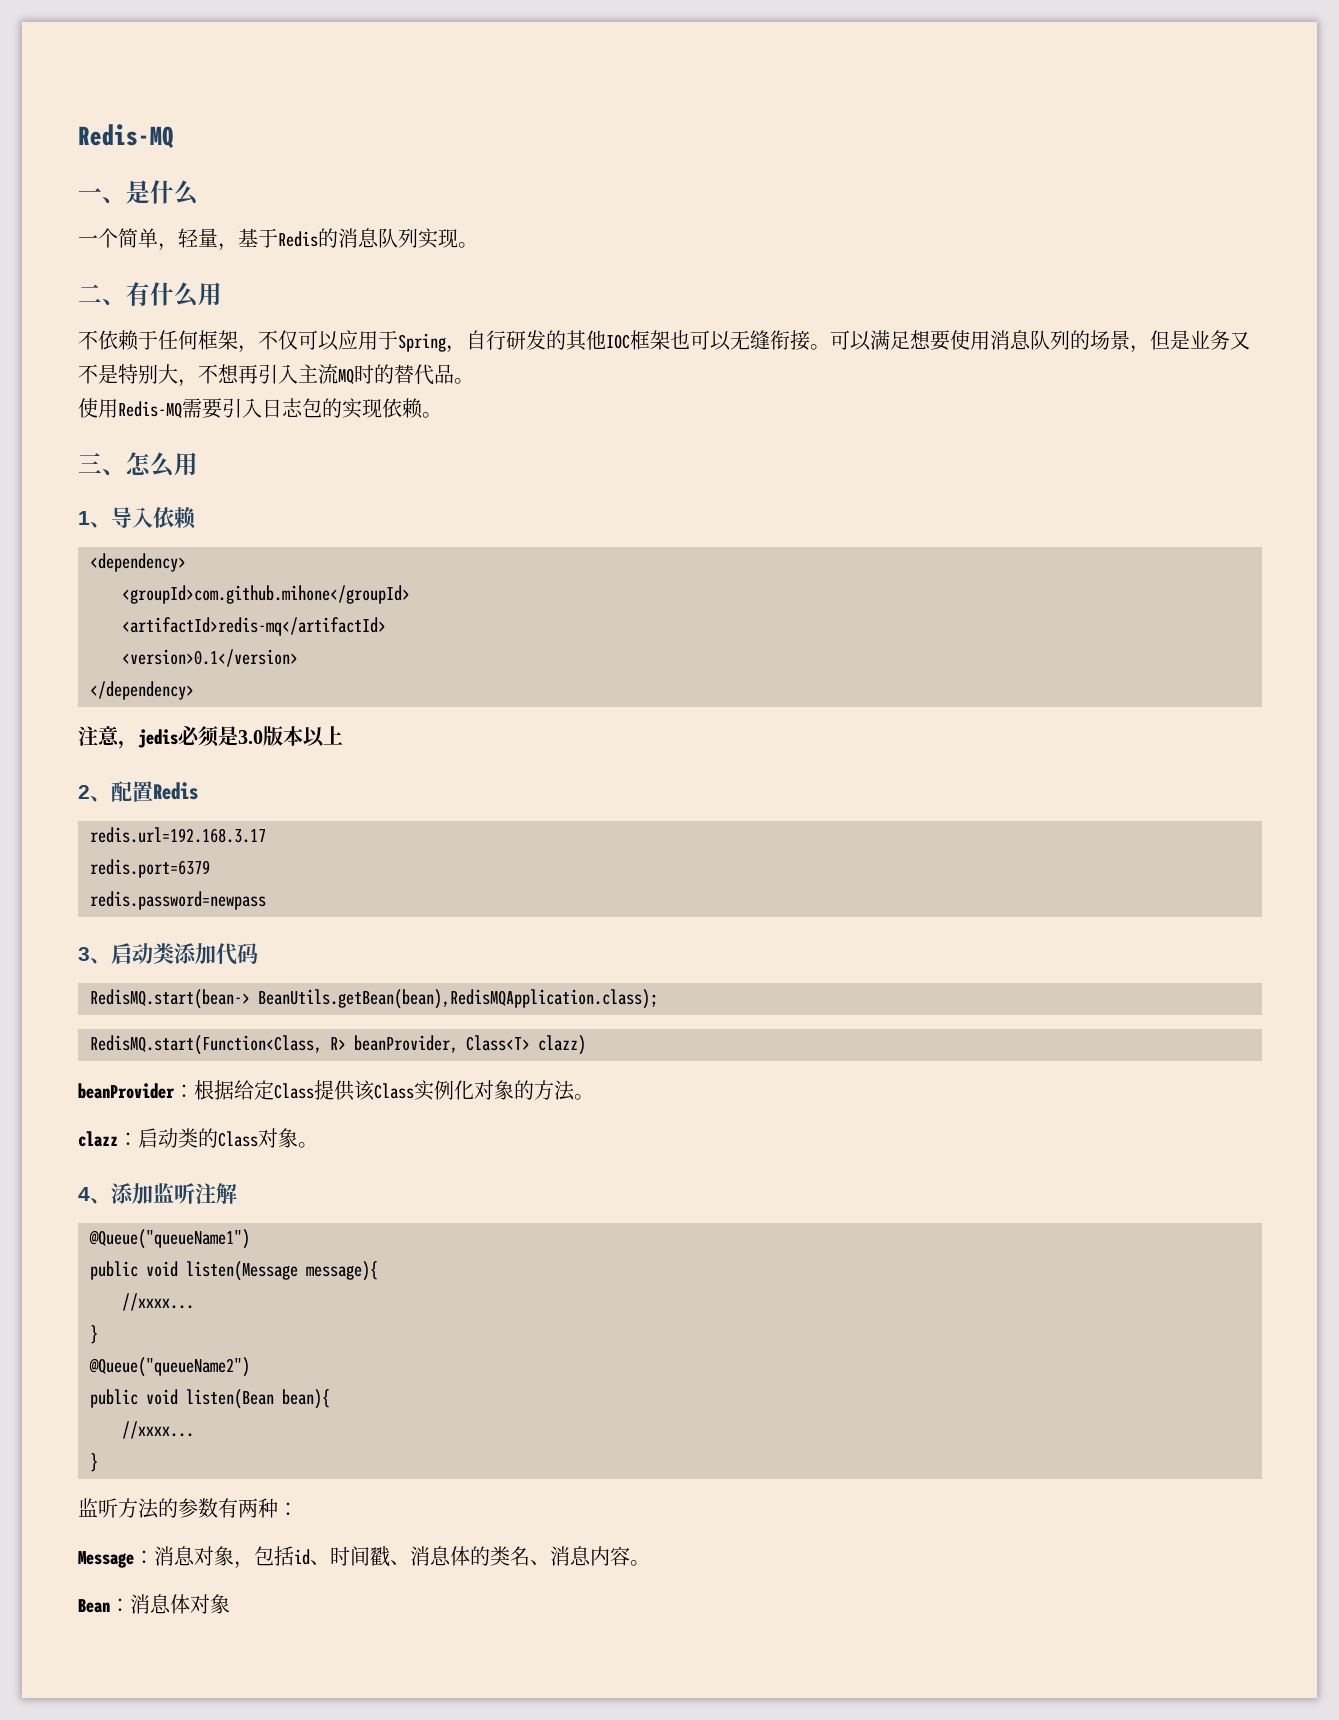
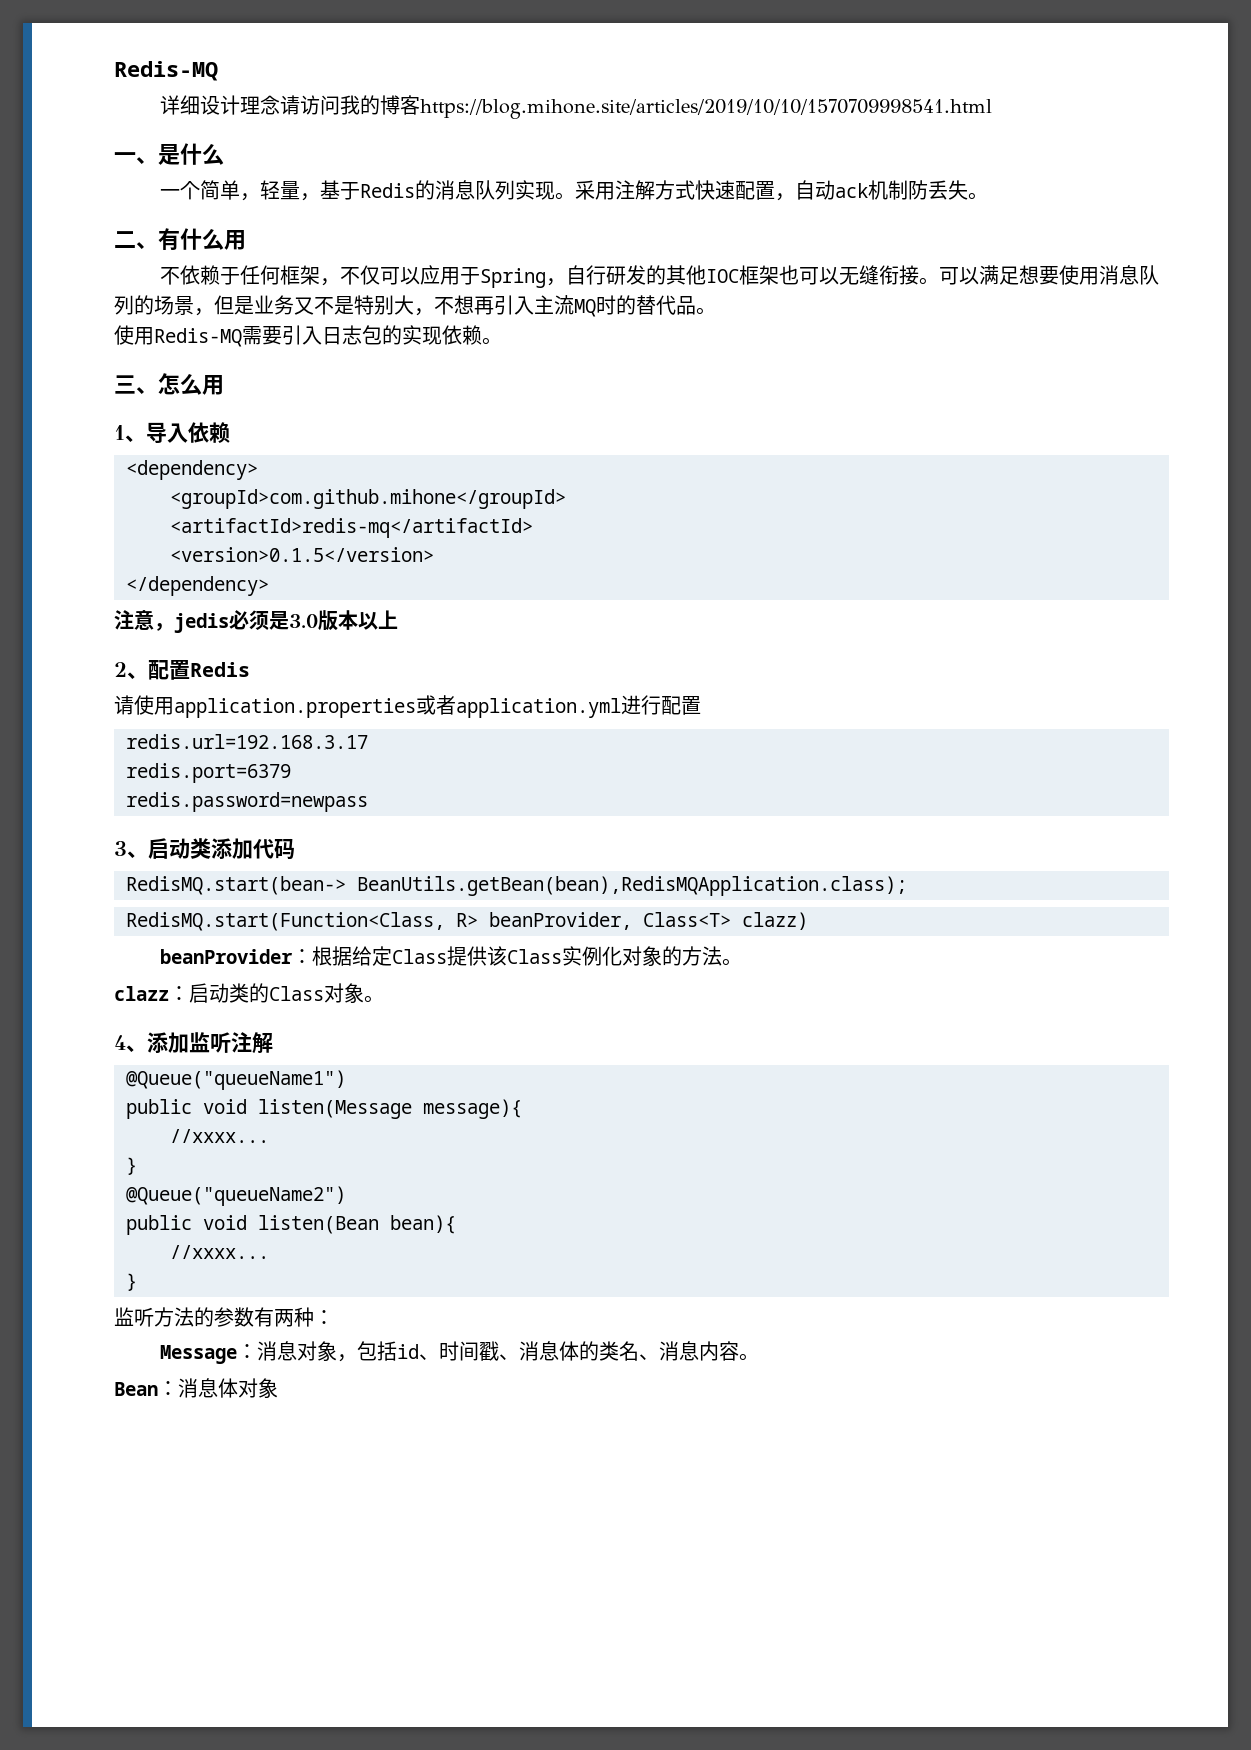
[78,124,174,149] Redis-MQ -> [114,61,218,81] [159,95,992,119] Redis-MQ // 详细设计理念请访问我的博客https://blog.mihone.site/articles/2019/10/10/1570709998541.html
(478, 245) none -> [574,180,988,201] 采用注解方式快速配置，自动ack机制防丢失。
[122,649,298,667] <version>0.1</version> -> [170,547,434,562] <version>0.1.5</version>
(198, 791) none -> [114,695,701,718] // 请使用application.properties或者application.yml进行配置

